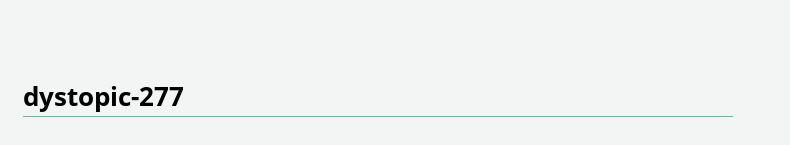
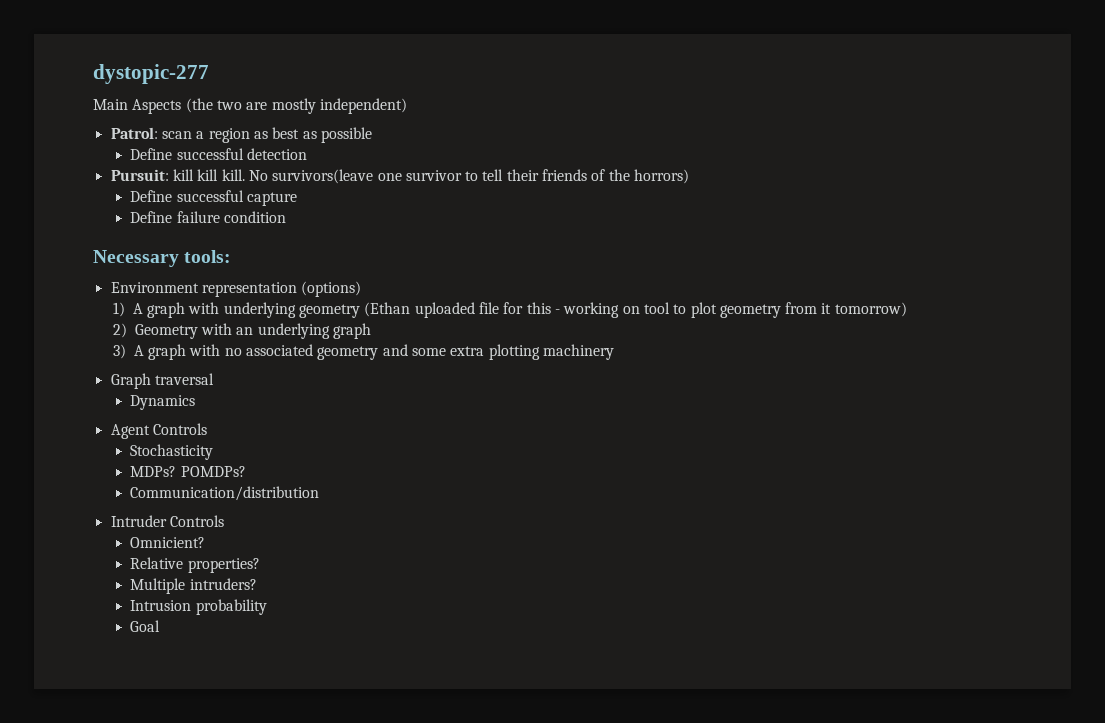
(184, 99) none -> [93,98,407,114] [110,127,372,143] [130,148,307,160] [110,169,690,184] [130,190,297,206] [130,211,286,223] [93,250,232,267] [110,281,362,297] [112,302,907,318] [112,323,371,339] [112,344,614,360] [110,373,214,389] [130,395,196,410] [110,423,207,439] [130,444,214,460] [130,466,246,477] [130,486,320,501] [110,515,224,527] [130,537,206,548] [130,557,260,573] [130,578,257,594] [130,599,267,615] [130,620,161,632] // Main Aspects (the two are mostly independent) // Patrol: scan a region as best as possible // Define successful detection // Pursuit: kill kill kill. No survivors(leave one survivor to tell their friends of the horrors) // Define successful capture // Define failure condition // Necessary tools: // Environment representation (options) // 1) A graph with underlying geometry (Ethan uploaded file for this - working on tool to plot geometry from it tomorrow) // 2) Geometry with an underlying graph // 3) A graph with no associated geometry and some extra plotting machinery // Graph traversal // Dynamics // Agent Controls // Stochasticity // MDPs? POMDPs? // Communication/distribution // Intruder Controls // Omnicient? // Relative properties? // Multiple intruders? // Intrusion probability // Goal

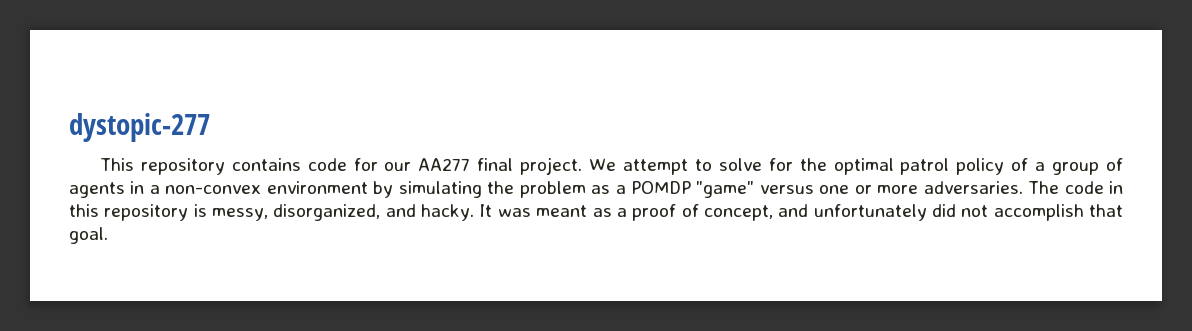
[93,98,407,114] [110,127,372,143] [130,148,307,160] [110,169,690,184] [130,190,297,206] [130,211,286,223] [93,250,232,267] [110,281,362,297] [112,302,907,318] [112,323,371,339] [112,344,614,360] [110,373,214,389] [130,395,196,410] [110,423,207,439] [130,444,214,460] [130,466,246,477] [130,486,320,501] [110,515,224,527] [130,537,206,548] [130,557,260,573] [130,578,257,594] [130,599,267,615] [130,620,161,632] Main Aspects (the two are mostly independent) // Patrol: scan a region as best as possible // Define successful detection // Pursuit: kill kill kill. No survivors(leave one survivor to tell their friends of the horrors) // Define successful capture // Define failure condition // Necessary tools: // Environment representation (options) // 1) A graph with underlying geometry (Ethan uploaded file for this - working on tool to plot geometry from it tomorrow) // 2) Geometry with an underlying graph // 3) A graph with no associated geometry and some extra plotting machinery // Graph traversal // Dynamics // Agent Controls // Stochasticity // MDPs? POMDPs? // Communication/distribution // Intruder Controls // Omnicient? // Relative properties? // Multiple intruders? // Intrusion probability // Goal -> [99,157,1124,175] [69,181,1124,198] [69,204,1124,221] [69,227,108,244] This repository contains code for our AA277 final project. We attempt to solve for the optimal patrol policy of a group of agents in a non-convex environment by simulating the problem as a POMDP "game" versus one or more adversaries. The code in this repository is messy, disorganized, and hacky. It was meant as a proof of concept, and unfortunately did not accomplish that goal.

